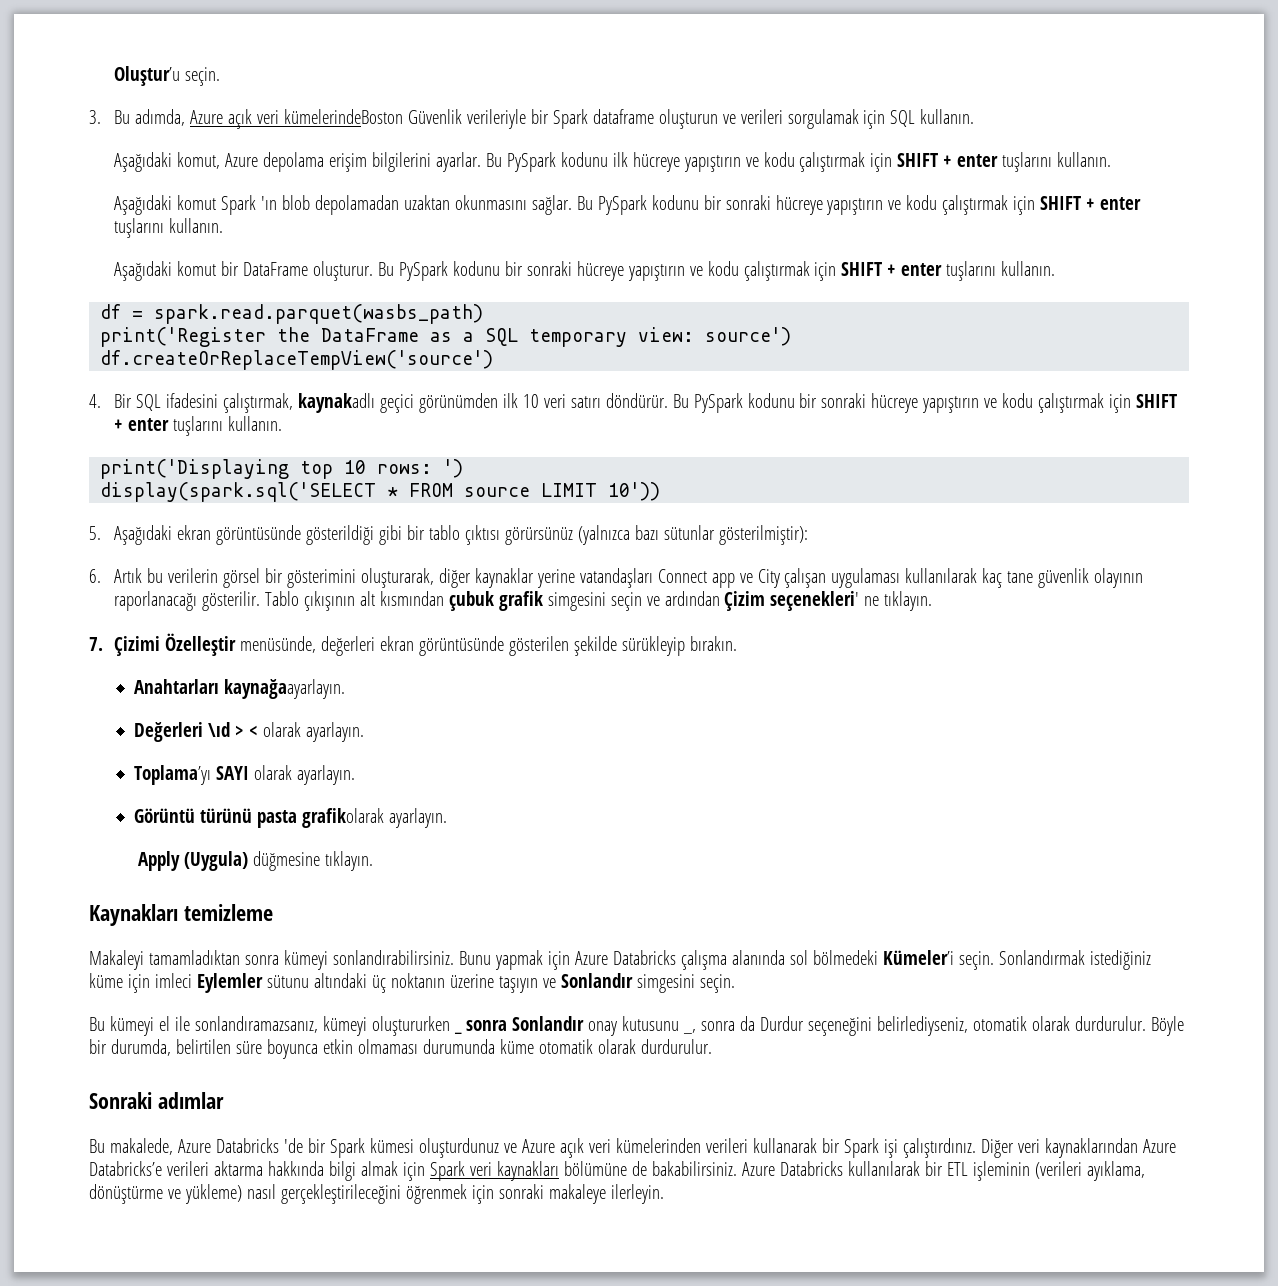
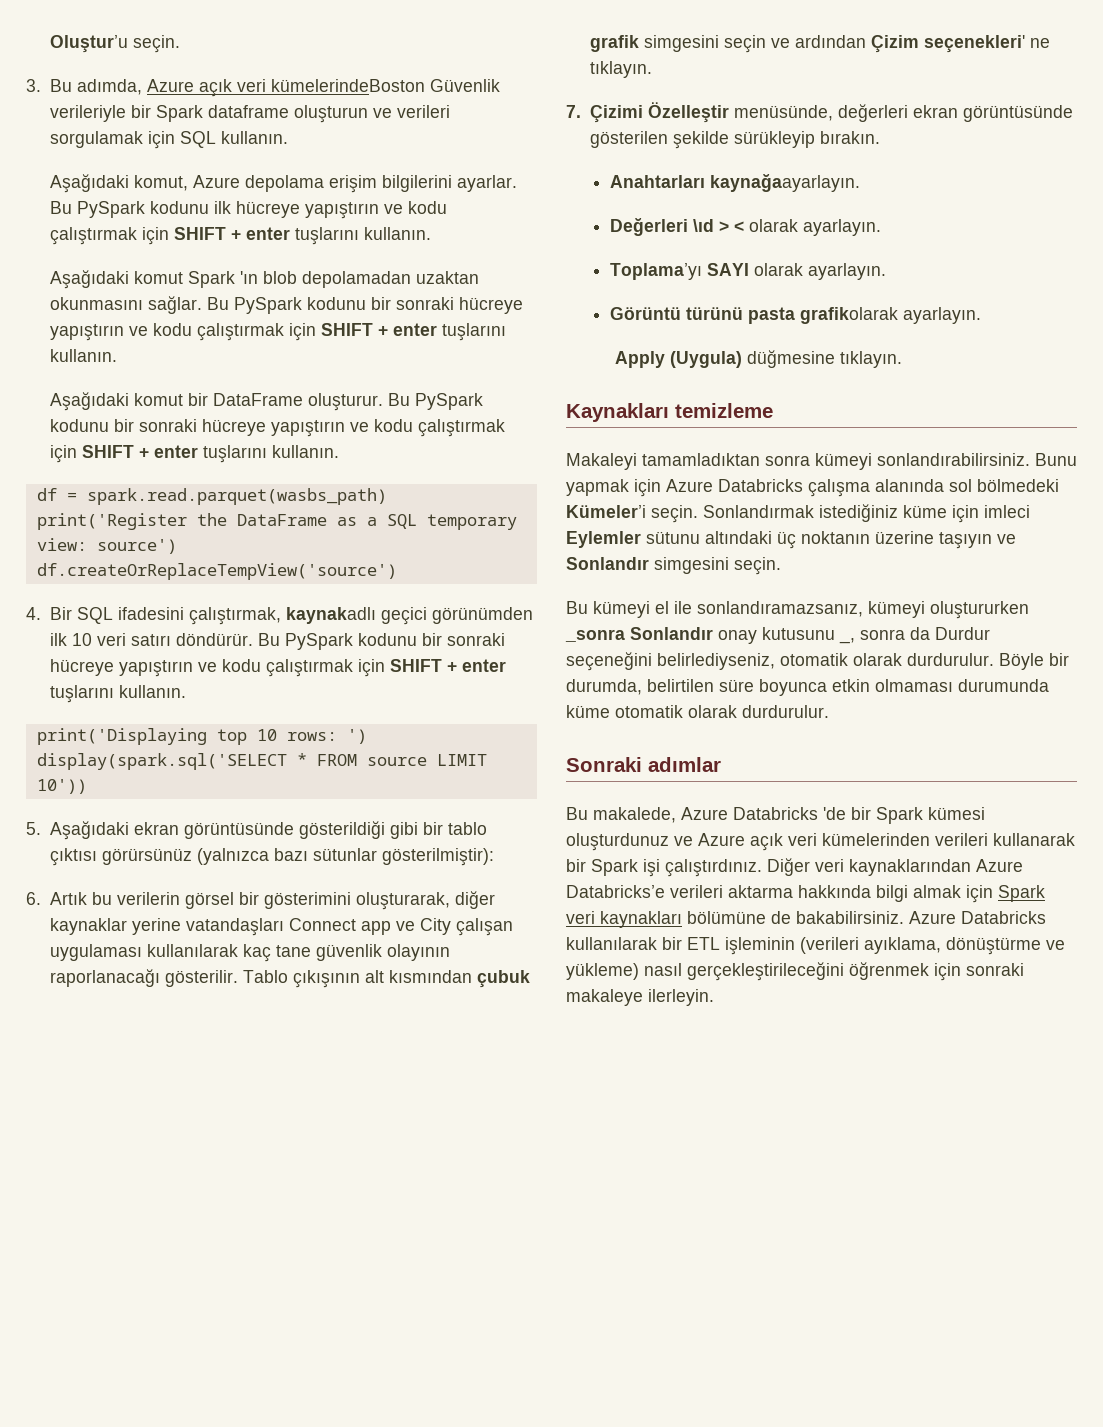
[453,1031,462,1034] [465,1020,507,1031] _ sonra -> [565,629,625,642] _sonra

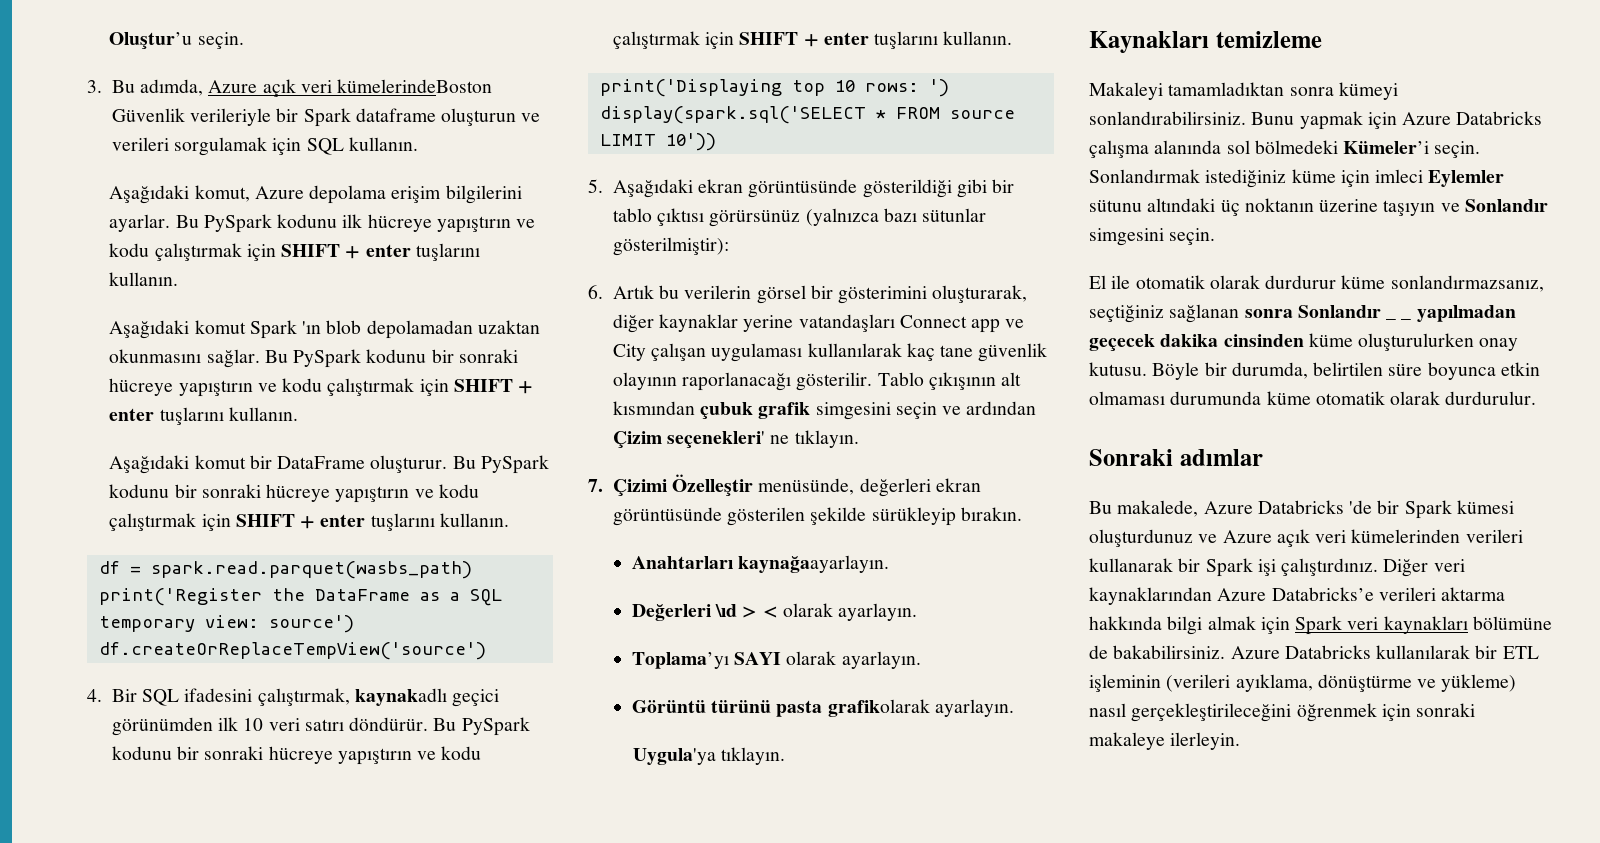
[614,350,835,368] Apply (Uygula) düğmesine -> [632,748,716,765] Uygula'ya
[566,601,1029,619] [565,627,990,644] [566,652,994,671] Bu kümeyi el ile sonlandıramazsanız, kümeyi oluştururken _sonra Sonlandır onay kutusunu _, sonra da Durdur seçeneğini belirlediyseniz, otomatik olarak durdurulur. -> [1089,275,1544,292] [1089,304,1381,323] [1386,305,1516,322] [1089,333,1519,351] [1089,362,1147,376] El ile otomatik olarak durdurur küme sonlandırmazsanız, seçtiğiniz sağlanan sonra Sonlandır _ _ yapılmadan geçecek dakika cinsinden küme oluşturulurken onay kutusu.

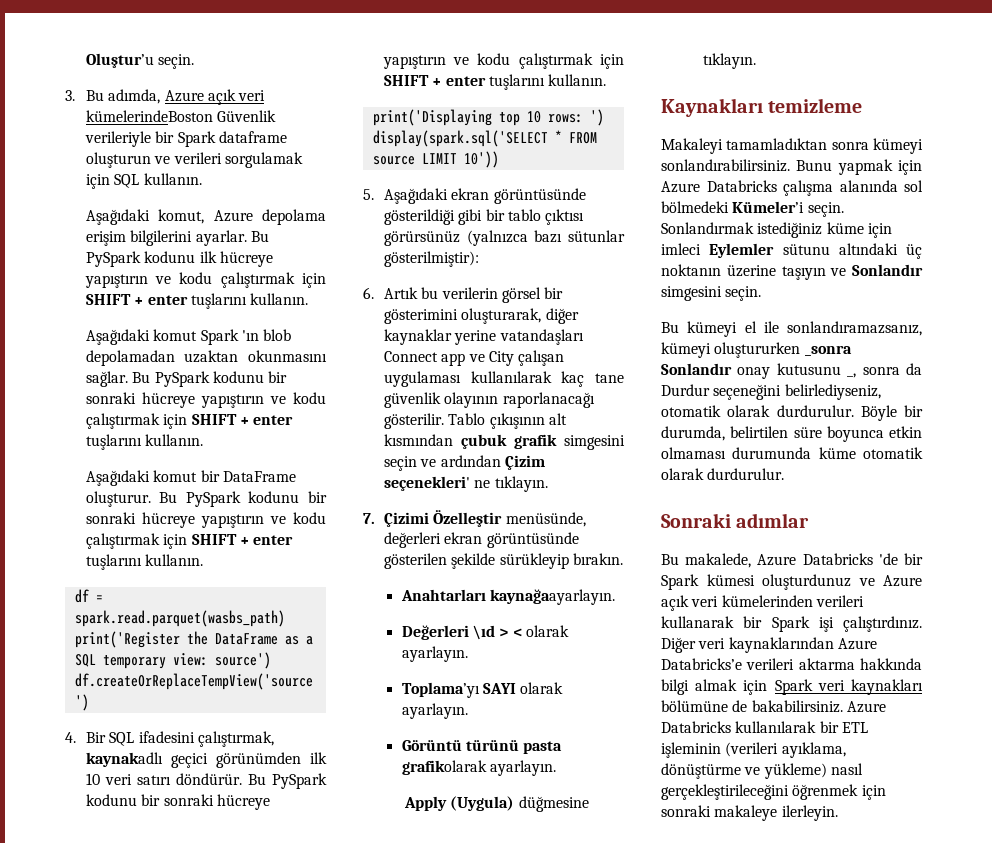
[632,748,716,765] Uygula'ya -> [403,796,589,812] Apply (Uygula) düğmesine
[1089,275,1544,292] [1089,304,1381,323] [1386,305,1516,322] [1089,333,1519,351] [1089,362,1147,376] El ile otomatik olarak durdurur küme sonlandırmazsanız, seçtiğiniz sağlanan sonra Sonlandır _ _ yapılmadan geçecek dakika cinsinden küme oluşturulurken onay kutusu. -> [661,321,922,337] [661,342,852,358] [661,363,922,379] [661,384,881,400] [661,405,854,417] Bu kümeyi el ile sonlandıramazsanız, kümeyi oluştururken _sonra Sonlandır onay kutusunu _, sonra da Durdur seçeneğini belirlediyseniz, otomatik olarak durdurulur.

